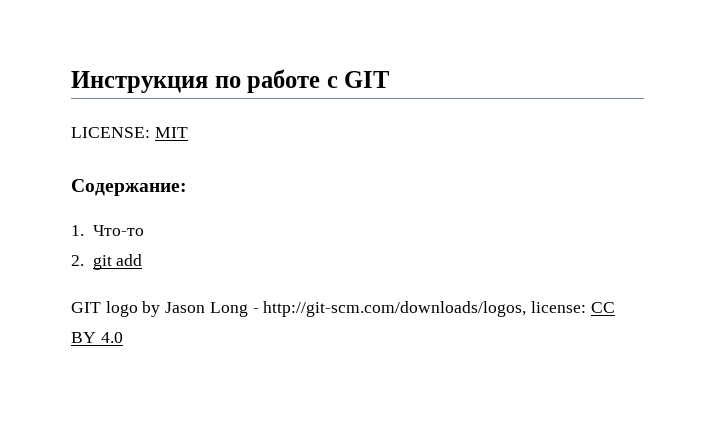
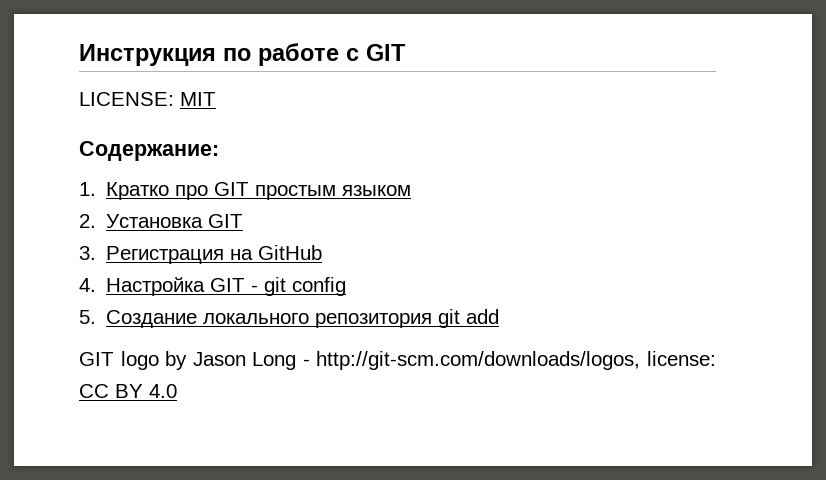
[92,225,144,236] [71,255,84,266] Что-то // 2. -> [106,182,412,200] [79,214,244,228] [79,245,323,264] [79,277,347,296] [79,310,433,328] Кратко про GIT простым языком // 2. Установка GIT // 3. Регистрация на GitHub // 4. Настройка GIT - git config // 5. Создание локального репозитория

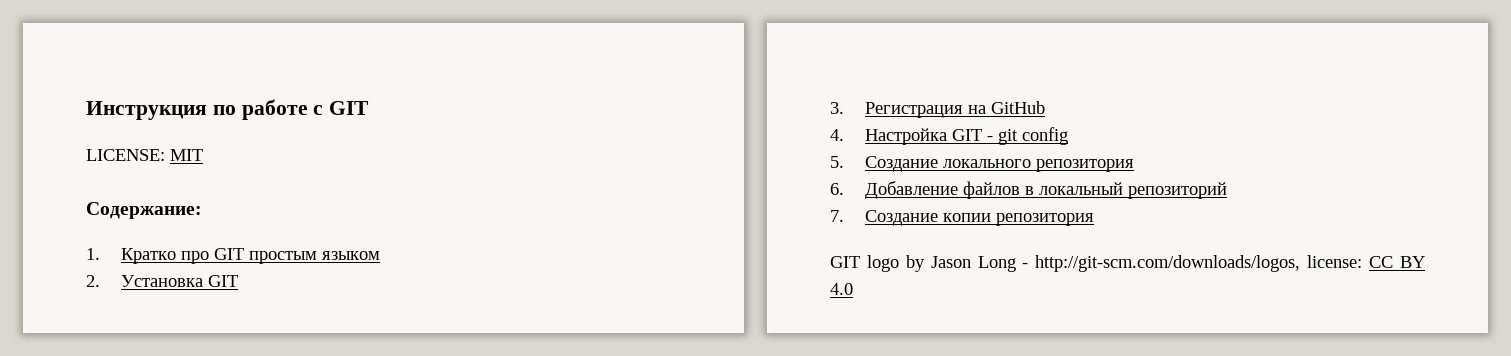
[438,309,500,328] git add -> [830,181,1228,199] [830,210,1095,226] // 6. Добавление файлов в локальный репозиторий // 7. Создание копии репозитория

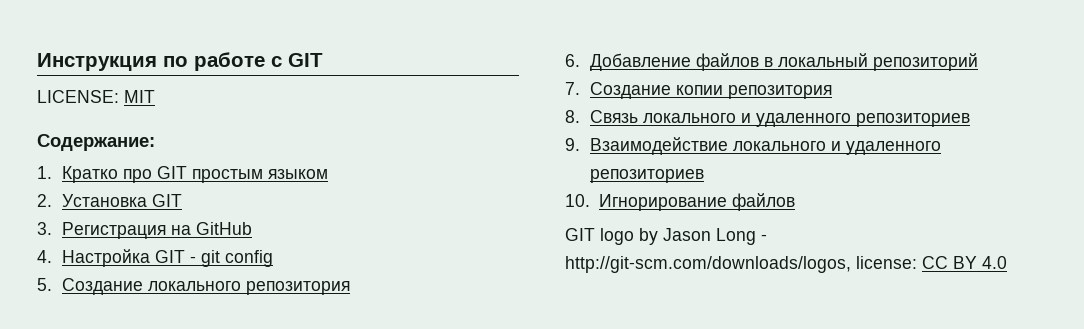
(1095, 219) none -> [565,110,970,127] [565,137,941,155] [589,169,704,183] [565,193,795,211] // 8. Связь локального и удаленного репозиториев // 9. Взаимодействие локального и удаленного репозиториев // 10. Игнорирование файлов

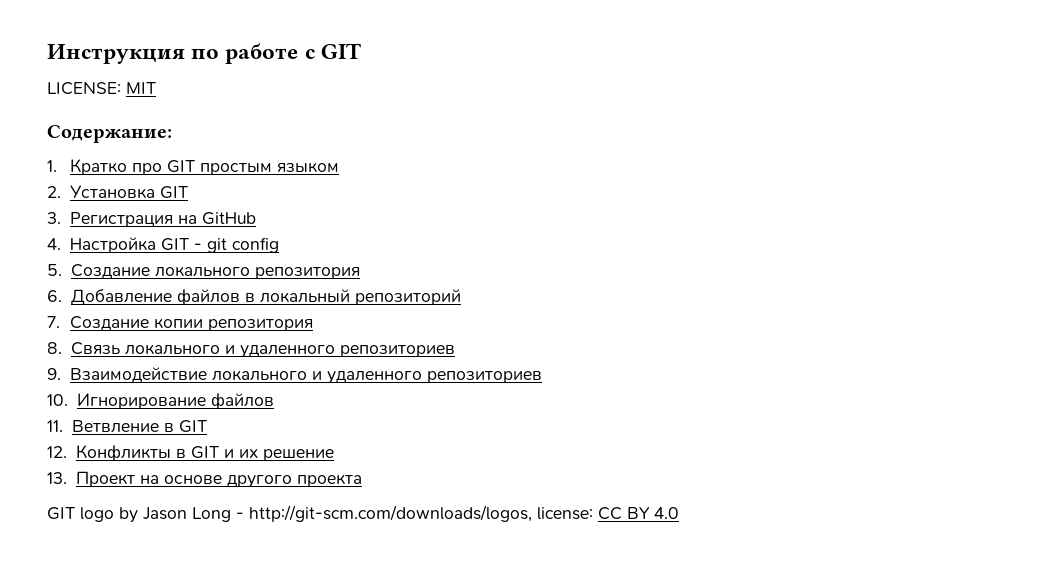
(795, 202) none -> [47,420,207,433] [47,444,334,461] [47,471,362,488] // 11. Ветвление в GIT // 12. Конфликты в GIT и их решение // 13. Проект на основе другого проекта

